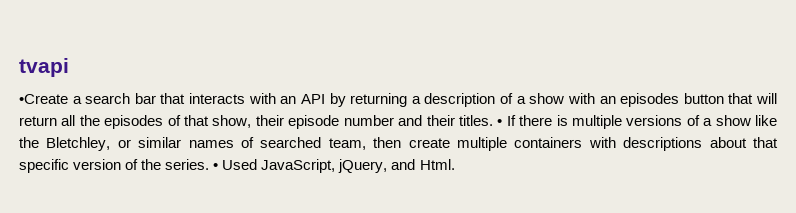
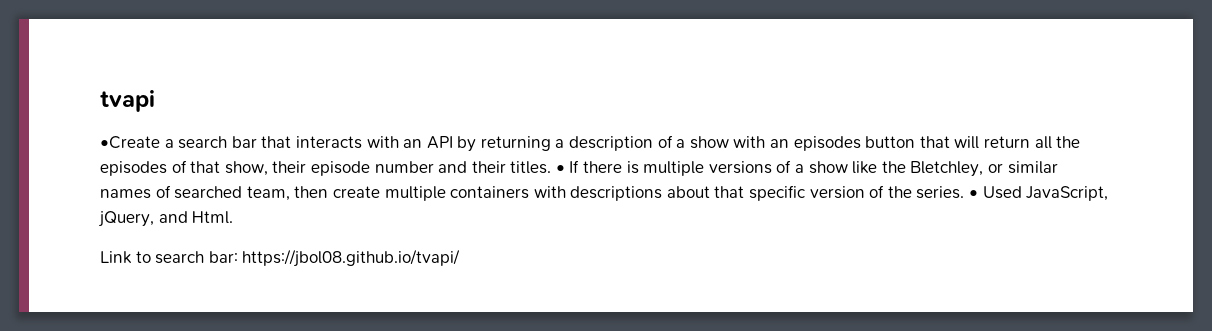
(455, 164) none -> [100,249,461,267] // Link to search bar: https://jbol08.github.io/tvapi/

